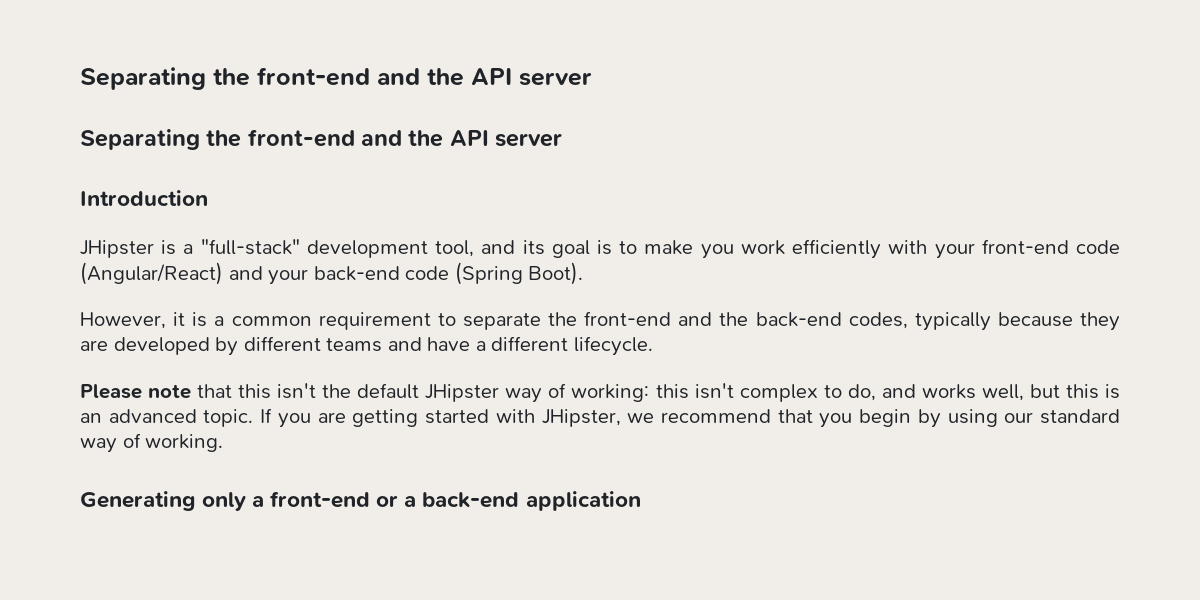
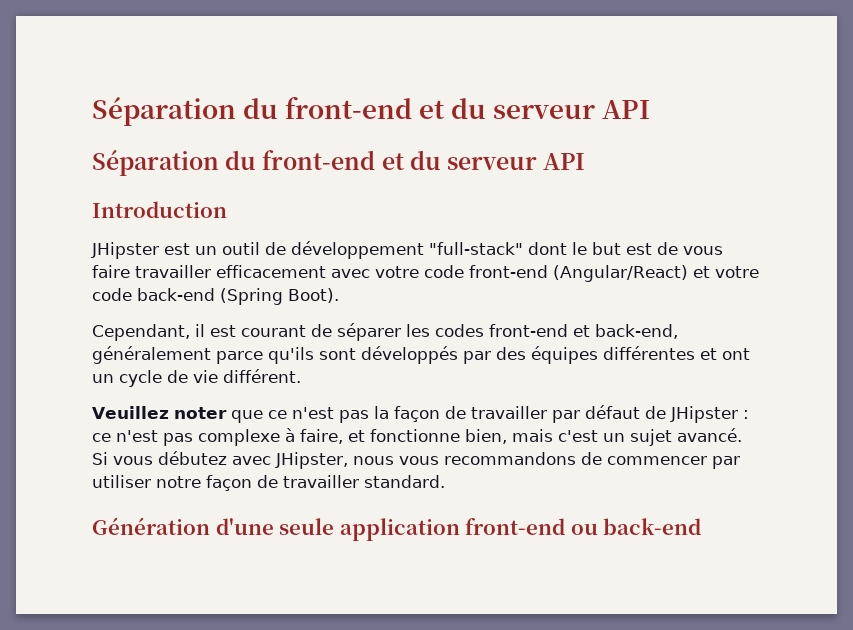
[80,67,592,90] [80,129,563,150] Separating the front-end and the API server // Separating the front-end and the API server -> [92,97,651,126] [92,150,586,176] Séparation du front-end et du serveur API // Séparation du front-end et du serveur API
[161,239,1120,259] [80,262,584,285] [80,311,1120,331] [80,336,653,356] [80,383,1120,403] [80,408,1120,428] [80,433,224,453] [80,491,641,511] is a "full-stack" development tool, and its goal is to make you work efficiently with your front-end code (Angular/React) and your back-end code (Spring Boot). // However, it is a common requirement to separate the front-end and the back-end codes, typically because they are developed by different teams and have a different lifecycle. // Please note that this isn't the default JHipster way of working: this isn't complex to do, and works well, but this is an advanced topic. If you are getting started with JHipster, we recommend that you begin by using our standard way of working. // Generating only a front-end or a back-end application -> [164,241,723,259] [92,265,759,282] [92,288,339,305] [92,323,678,341] [92,346,750,364] [92,369,301,387] [92,405,749,423] [92,428,742,446] [92,451,740,469] [92,475,445,491] [92,517,702,541] est un outil de développement "full-stack" dont le but est de vous faire travailler efficacement avec votre code front-end (Angular/React) et votre code back-end (Spring Boot). // Cependant, il est courant de séparer les codes front-end et back-end, généralement parce qu'ils sont développés par des équipes différentes et ont un cycle de vie différent. // Veuillez noter que ce n'est pas la façon de travailler par défaut de JHipster : ce n'est pas complexe à faire, et fonctionne bien, mais c'est un sujet avancé. Si vous débutez avec JHipster, nous vous recommandons de commencer par utiliser notre façon de travailler standard. // Génération d'une seule application front-end ou back-end

